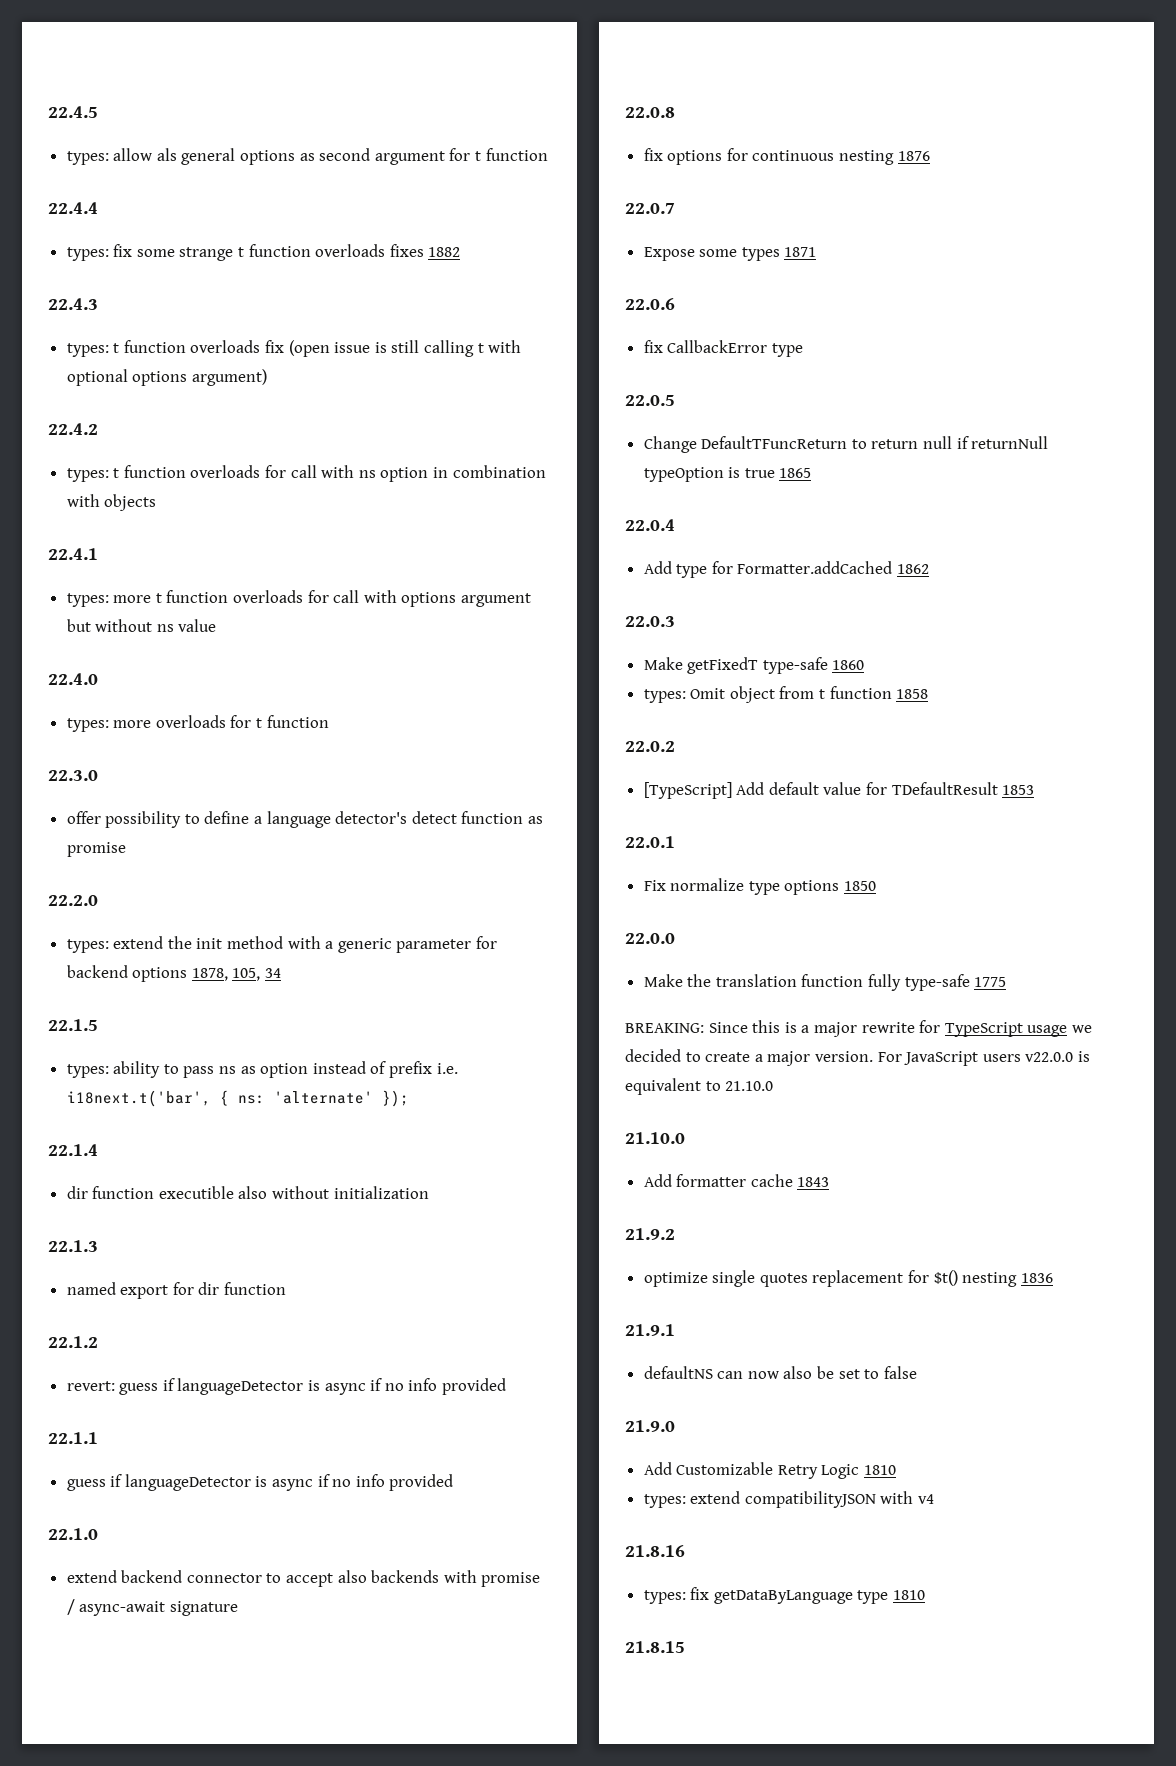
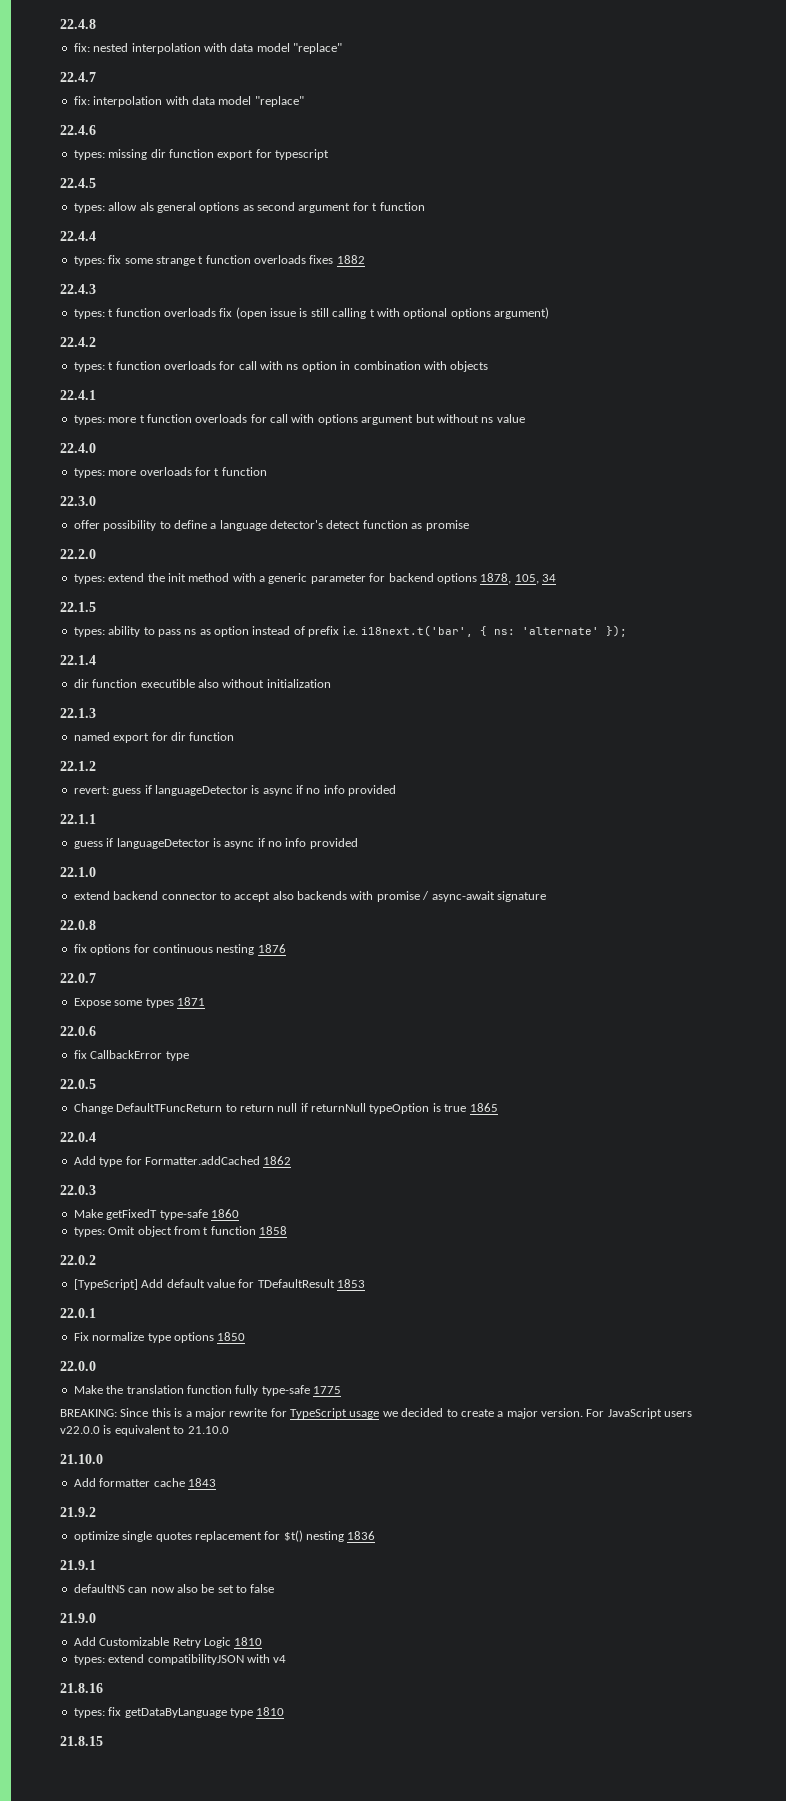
(48, 112) none -> [60,19,96,29] [73,43,342,54] [60,72,96,82] [73,96,304,107] [60,125,96,135] [73,149,329,160] 22.4.8 // fix: nested interpolation with data model "replace" // 22.4.7 // fix: interpolation with data model "replace" // 22.4.6 // types: missing dir function export for typescript //

